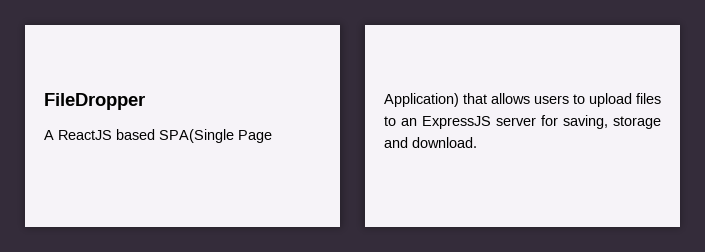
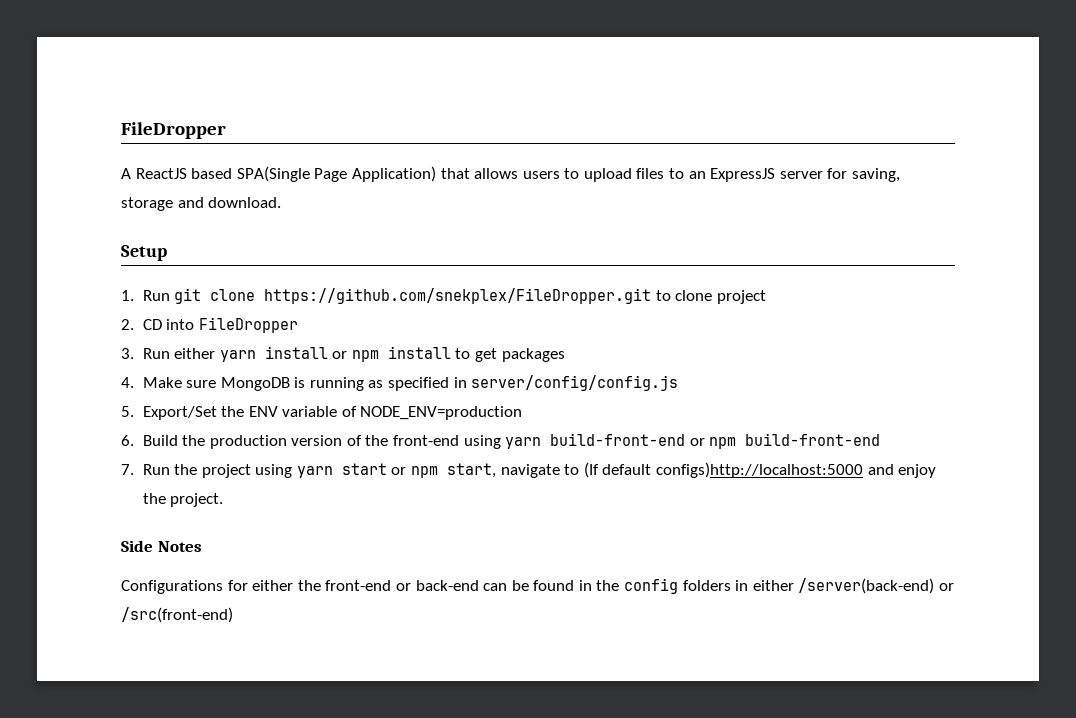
(477, 142) none -> [121,245,167,261] [121,288,766,304] [121,317,298,333] [121,346,565,362] [121,375,679,391] [121,406,523,420] [121,433,881,449] [121,462,937,478] [142,493,224,507] [121,540,202,552] [121,578,955,594] [121,607,233,623] // Setup // 1. Run git clone https://github.com/snekplex/FileDropper.git to clone project // 2. CD into FileDropper // 3. Run either yarn install or npm install to get packages // 4. Make sure MongoDB is running as specified in server/config/config.js // 5. Export/Set the ENV variable of NODE_ENV=production // 6. Build the production version of the front-end using yarn build-front-end or npm build-front-end // 7. Run the project using yarn start or npm start, navigate to (If default configs)http://localhost:5000 and enjoy the project. // Side Notes // Configurations for either the front-end or back-end can be found in the config folders in either /server(back-end) or /src(front-end)

